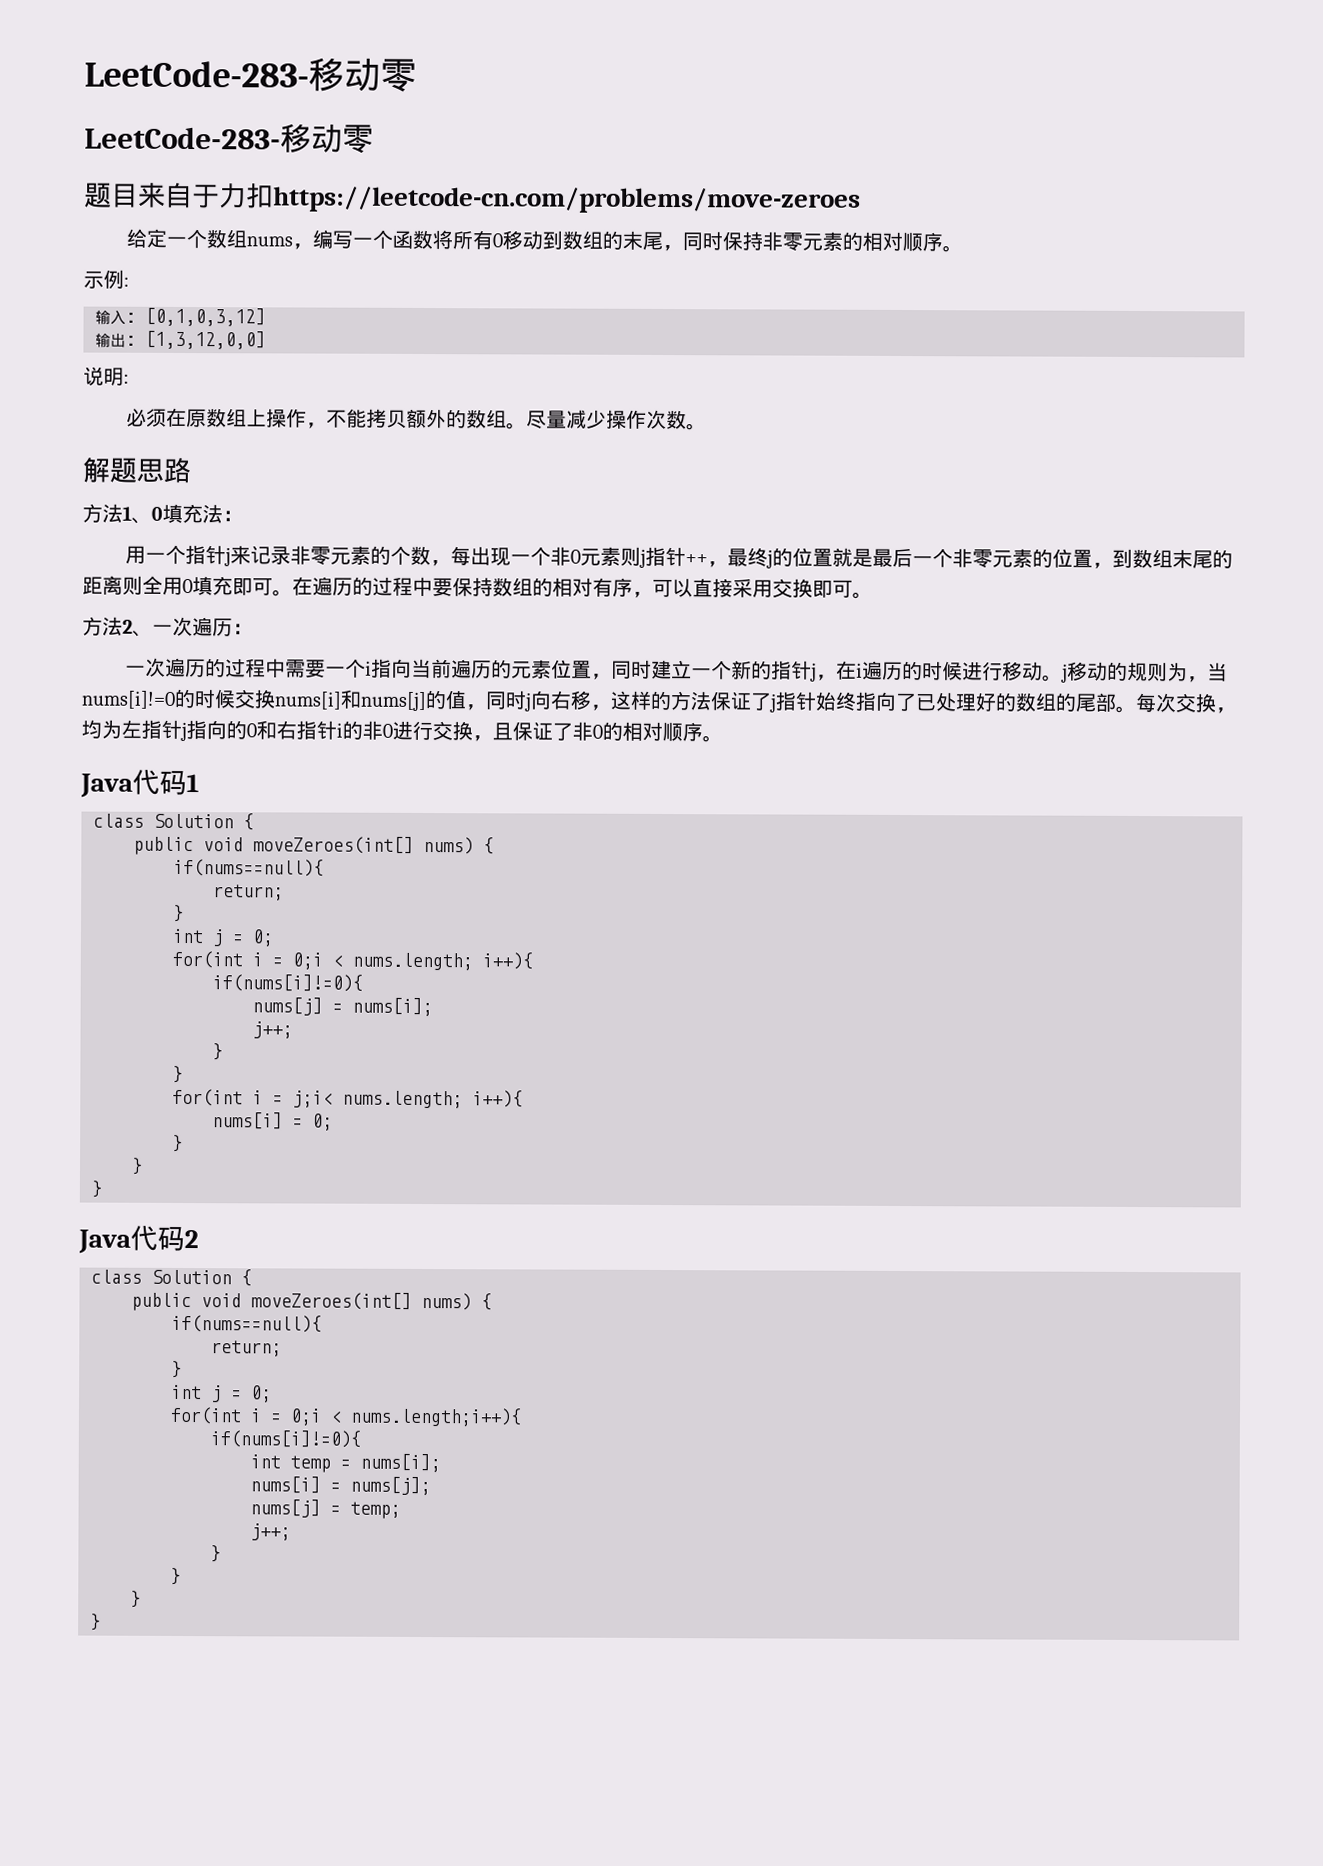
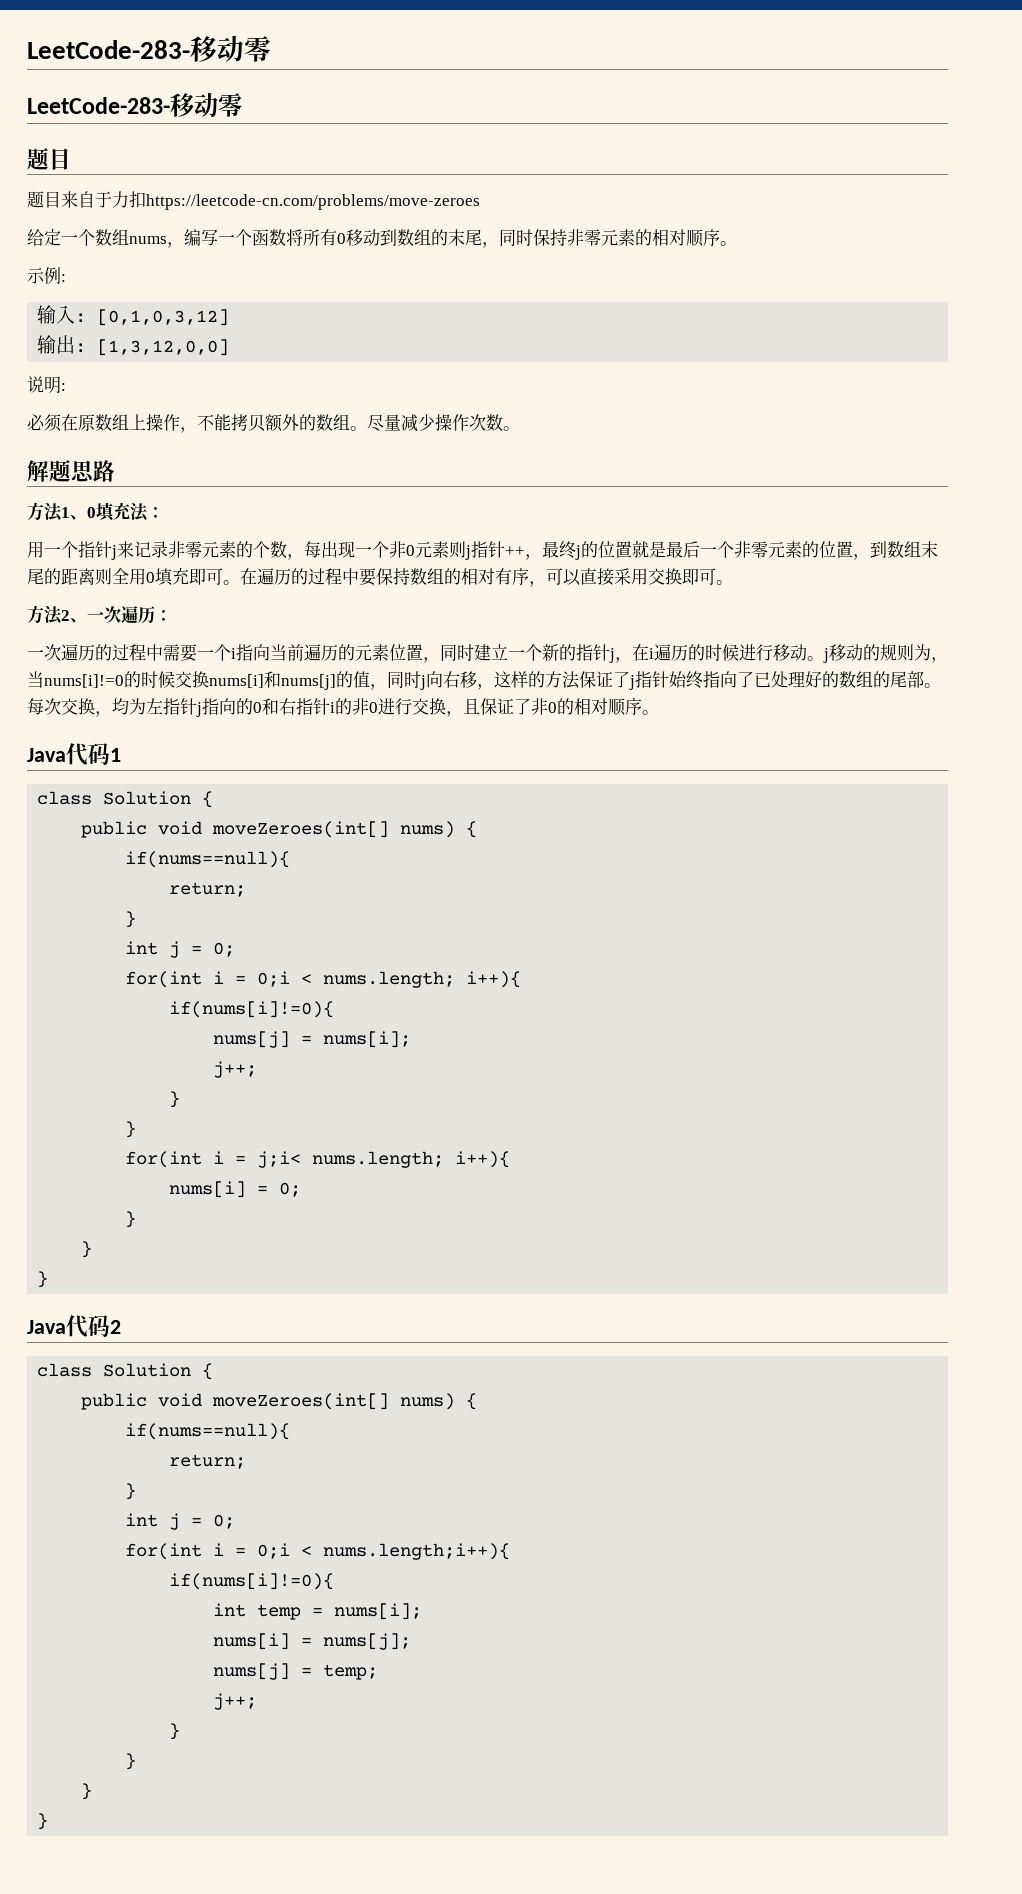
(139, 195) none -> [27,191,61,208] // 题目

